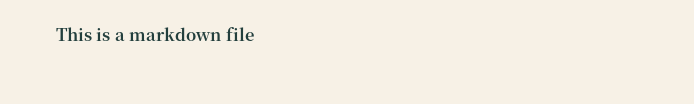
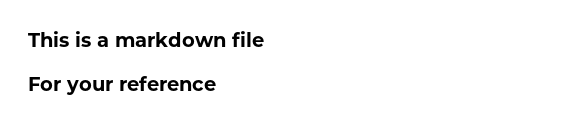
(254, 34) none -> [28,76,216,95] // For your reference

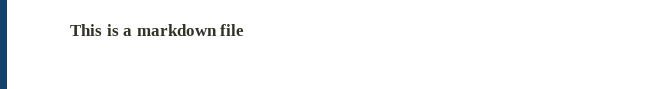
[28,76,216,95] // For your reference -> (245, 30) none

